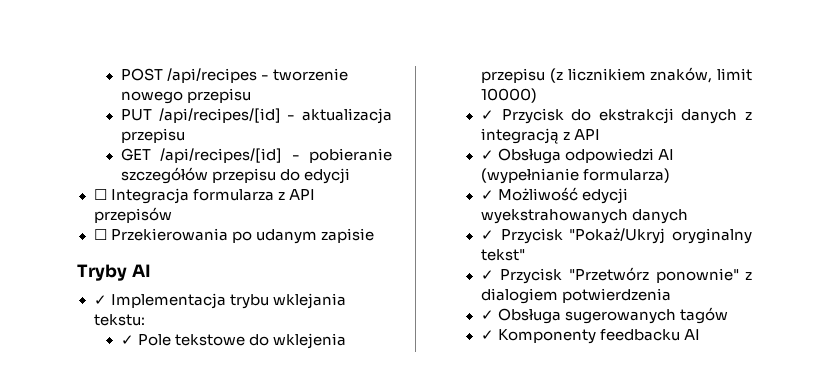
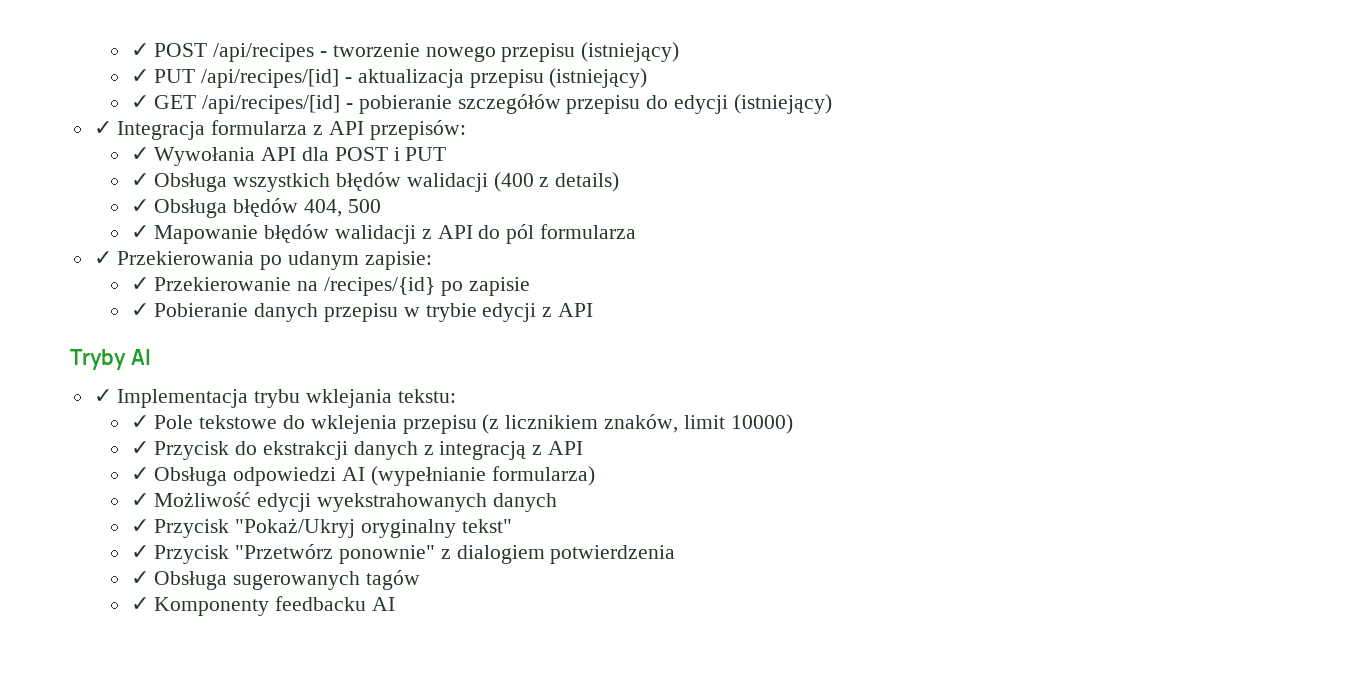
(120, 74) none -> [130,43,149,57] ✓
(252, 95) // -> [581,42,680,62] [130,69,149,83] (istniejący) // ✓
(185, 135) // -> [549,68,648,88] [130,95,149,109] (istniejący) // ✓
[93,189,107,200] // ☐ -> [733,94,832,114] [93,121,112,135] (istniejący) // ✓
[93,207,172,223] [93,228,374,244] przepisów // ☐ Przekierowania po udanym zapisie -> [369,120,466,140] [130,147,447,166] [130,172,620,192] [130,198,381,218] [130,224,636,244] [93,251,432,270] [130,277,530,296] [130,303,593,322] przepisów: // ✓ Wywołania API dla POST i PUT // ✓ Obsługa wszystkich błędów walidacji (400 z details) // ✓ Obsługa błędów 404, 500 // ✓ Mapowanie błędów walidacji z API do pól formularza // ✓ Przekierowania po udanym zapisie: // ✓ Przekierowanie na /recipes/{id} po zapisie // ✓ Pobieranie danych przepisu w trybie edycji z API

